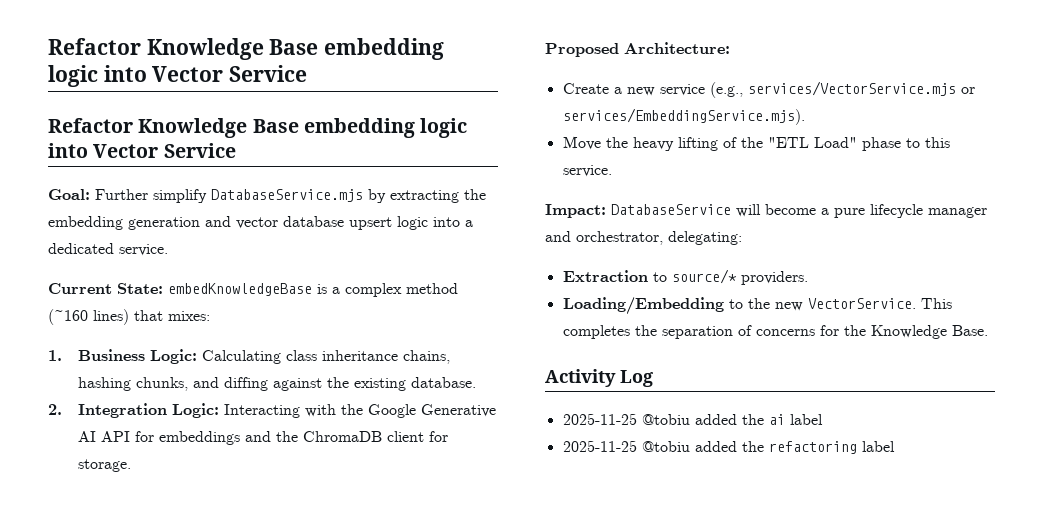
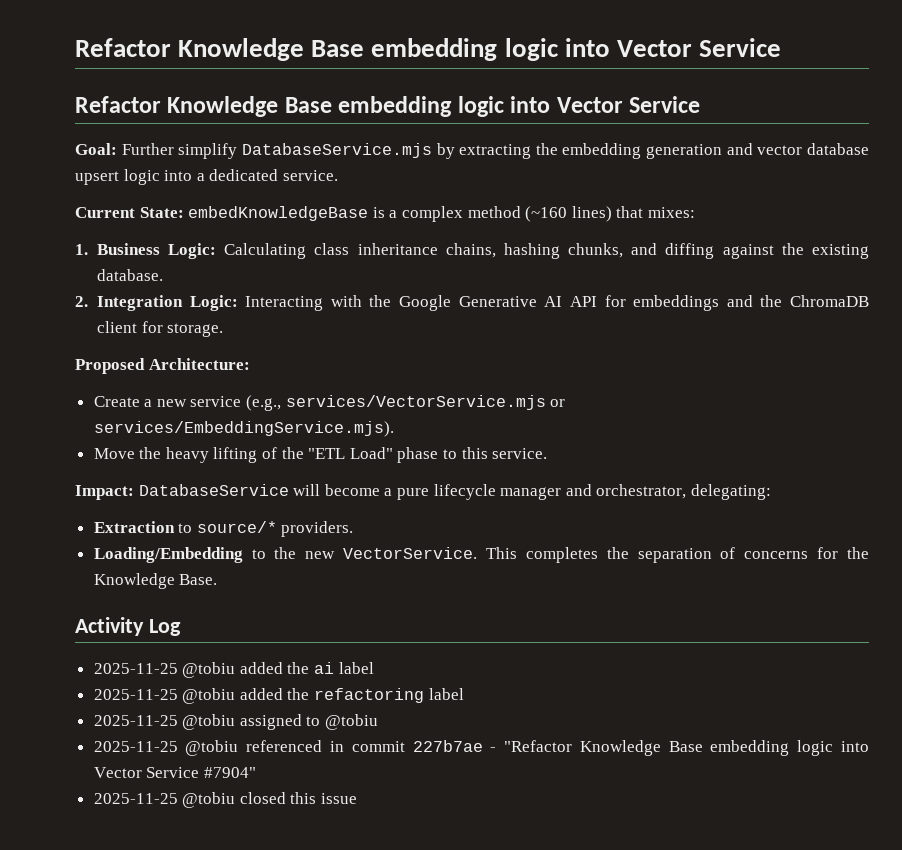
(895, 446) none -> [93,714,379,730] [93,740,869,756] [93,767,256,778] [93,792,358,808] // 2025-11-25 @tobiu assigned to @tobiu // 2025-11-25 @tobiu referenced in commit 227b7ae - "Refactor Knowledge Base embedding logic into Vector Service #7904" // 2025-11-25 @tobiu closed this issue

